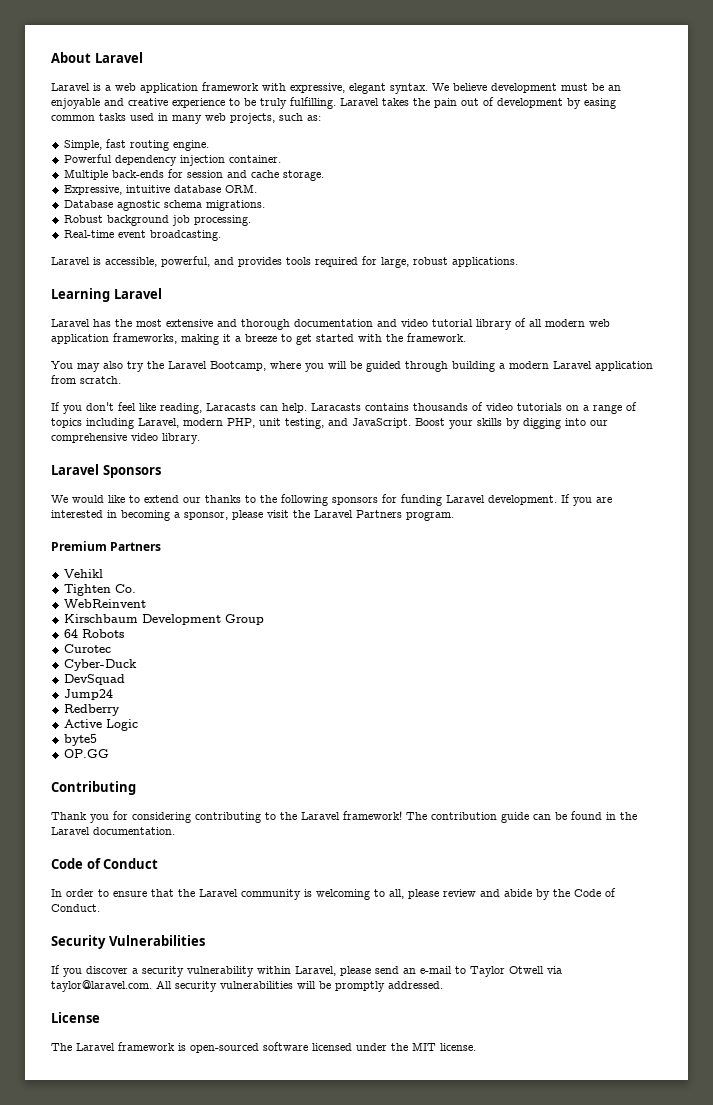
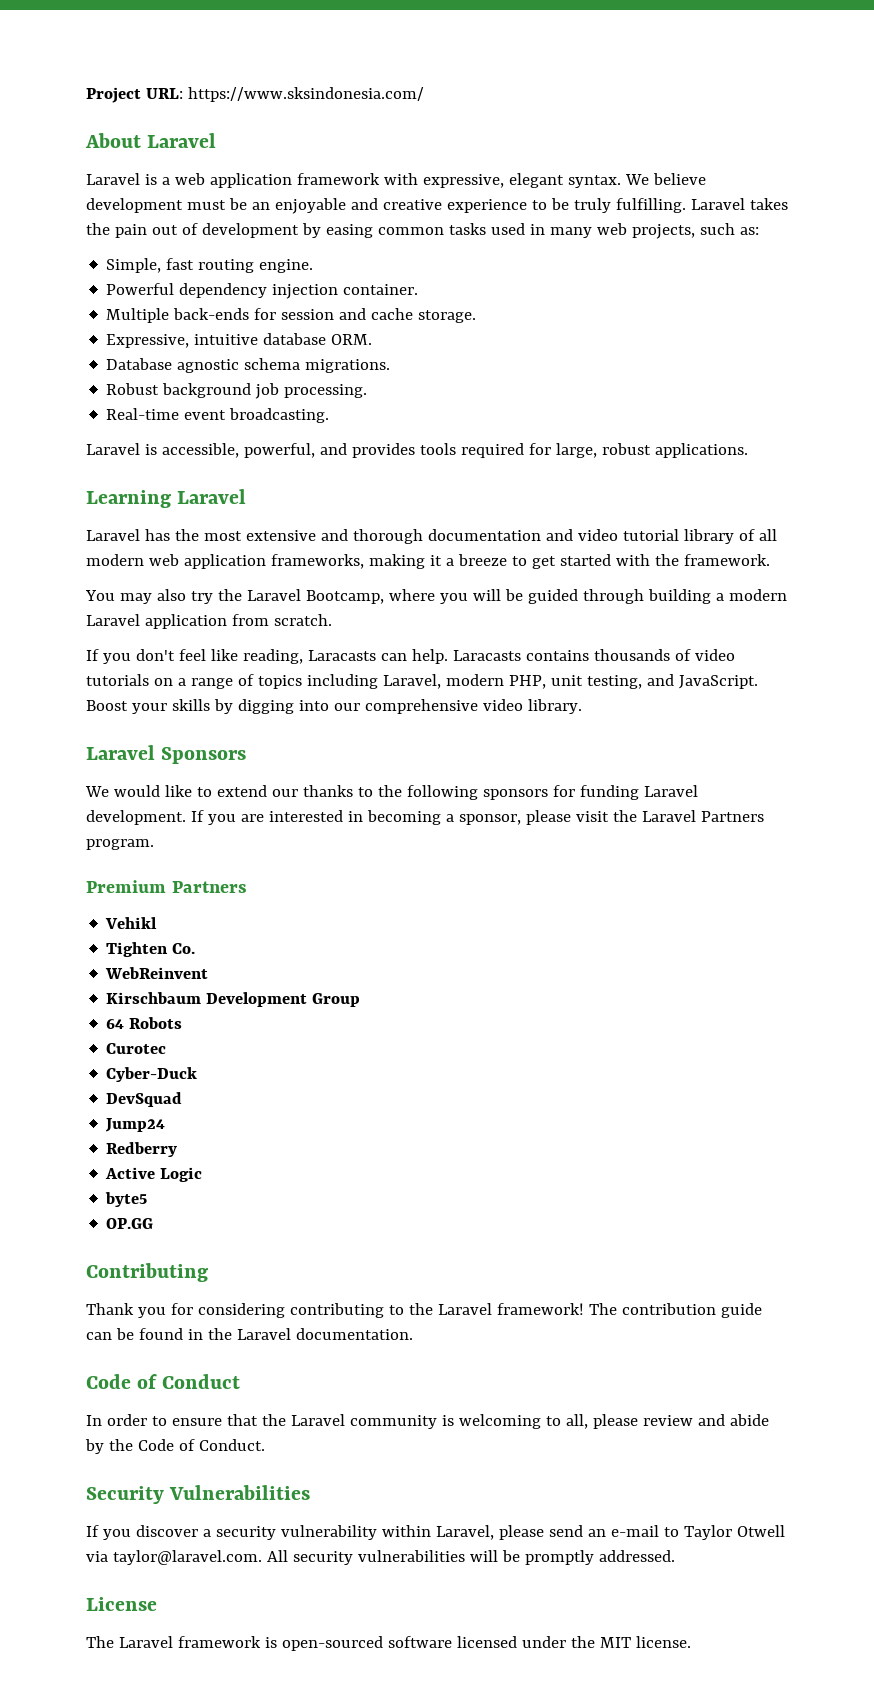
(51, 57) none -> [86,87,424,103] Project URL: https://www.sksindonesia.com/ //

